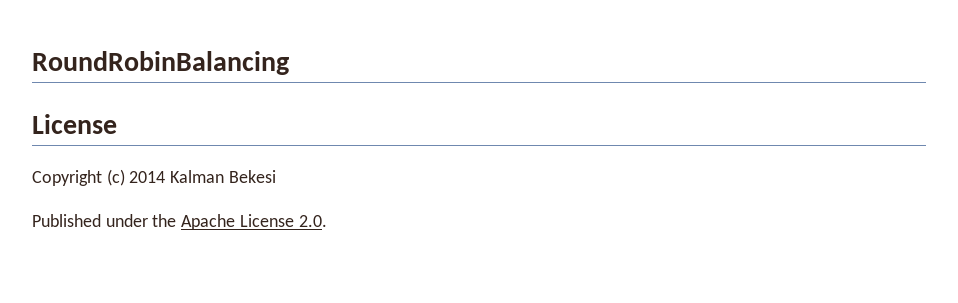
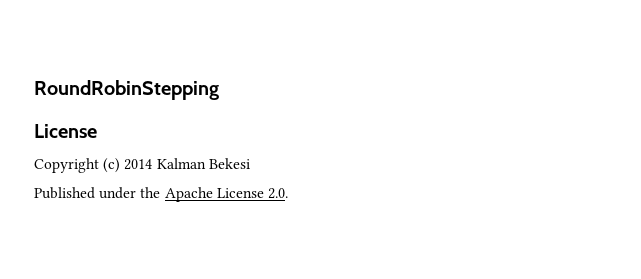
[32,51,289,75] RoundRobinBalancing -> [34,80,219,100] RoundRobinStepping

